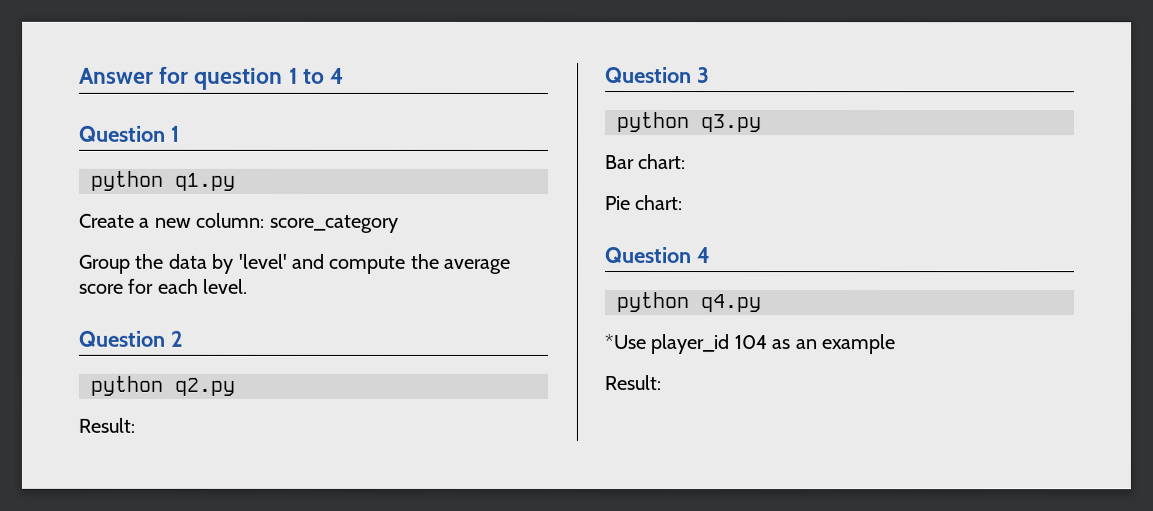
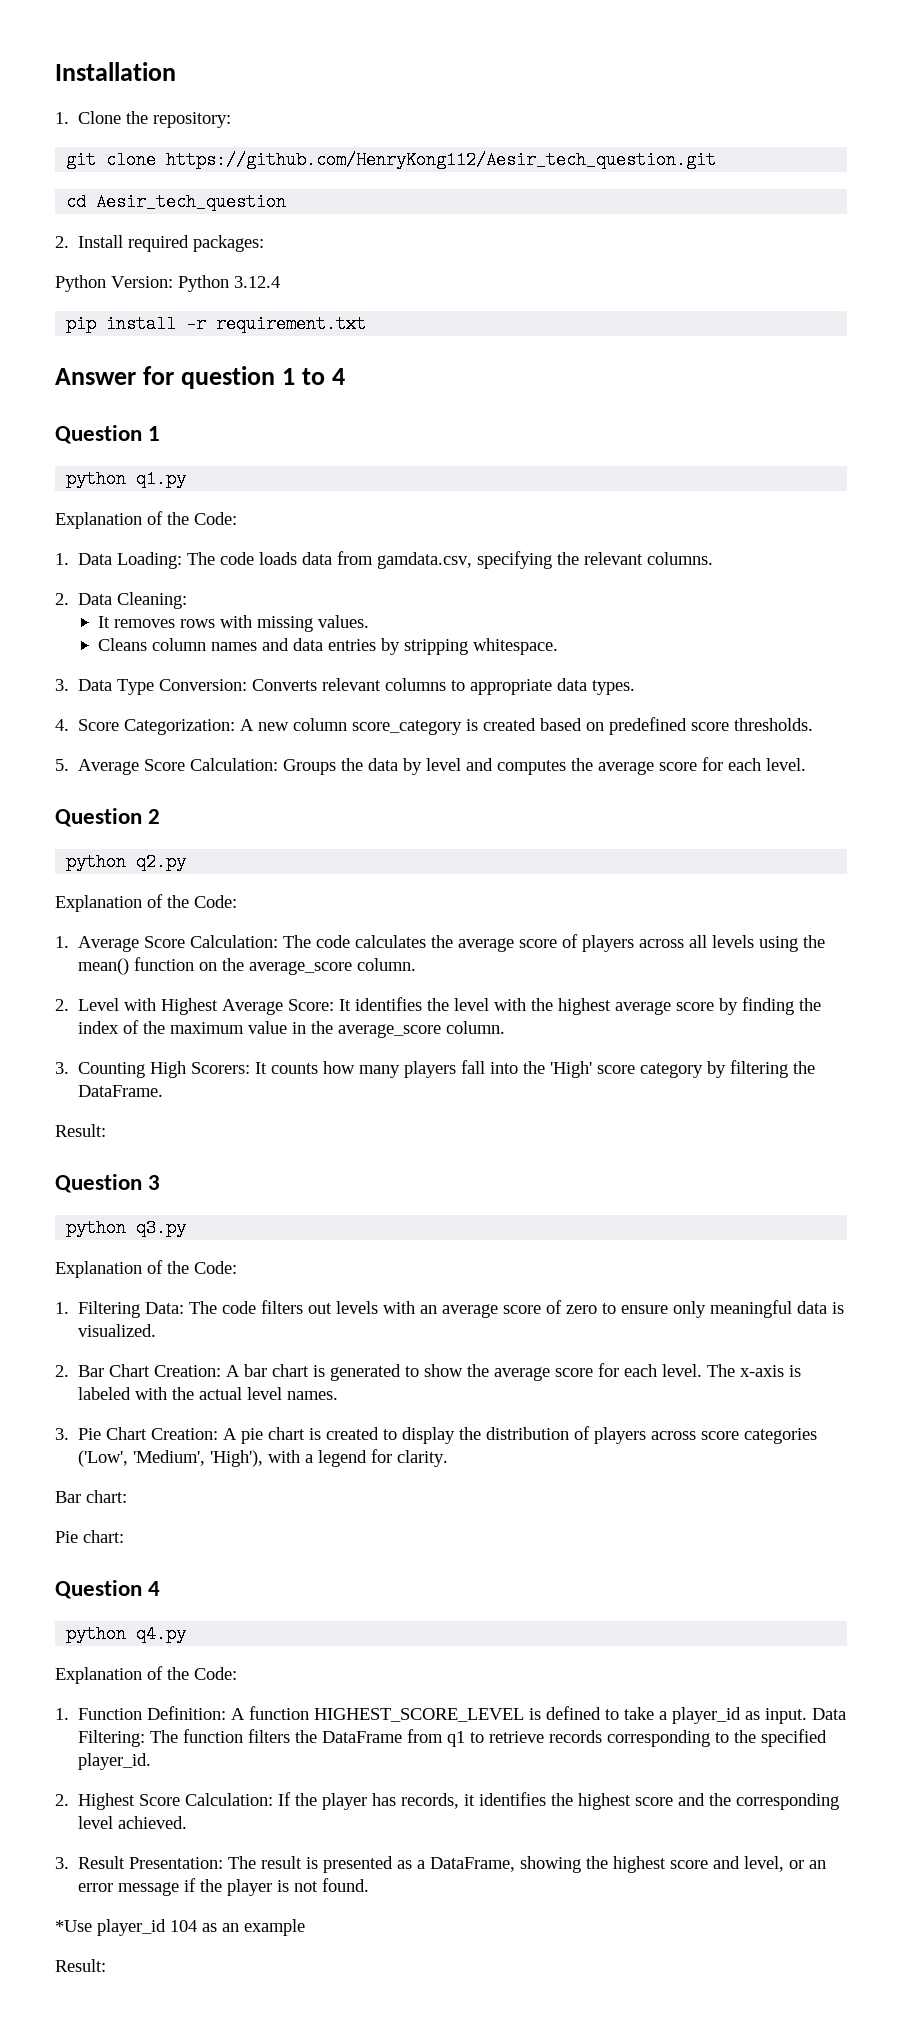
(79, 75) none -> [55,62,176,81] [55,111,232,128] [66,151,717,169] [66,193,287,211] [55,235,265,252] [55,275,280,292] [66,315,367,333] Installation // 1. Clone the repository: // git clone https://github.com/HenryKong112/Aesir_tech_question.git // cd Aesir_tech_question // 2. Install required packages: // Python Version: Python 3.12.4 // pip install -r requirement.txt //
[79,212,399,233] [78,253,406,274] Create a new column: score_category // Group the data by 'level' and compute -> [55,511,237,529] [55,551,714,569] [55,592,188,609] [97,615,369,632] [97,638,558,655] [55,678,636,695] [55,717,814,735] [55,758,567,775] Explanation of the Code: // 1. Data Loading: The code loads data from gamdata.csv, specifying the relevant columns. // 2. Data Cleaning: // It removes rows with missing values. // Cleans column names and data entries by stripping whitespace. // 3. Data Type Conversion: Converts relevant columns to appropriate data types. // 4. Score Categorization: A new column score_category is created based on predefined score thresholds. // 5. Average Score Calculation: Groups the data by level and computes
(235, 386) none -> [55,894,237,912] [55,934,826,952] [78,957,417,975] [55,997,822,1015] [78,1020,506,1038] [55,1060,816,1078] [78,1085,164,1097] // Explanation of the Code: // 1. Average Score Calculation: The code calculates the average score of players across all levels using the mean() function on the average_score column. // 2. Level with Highest Average Score: It identifies the level with the highest average score by finding the index of the maximum value in the average_score column. // 3. Counting High Scorers: It counts how many players fall into the 'High' score category by filtering the DataFrame.
(762, 123) none -> [55,1260,237,1278] [55,1300,845,1318] [78,1324,157,1337] [55,1363,802,1381] [78,1387,339,1400] [55,1426,818,1444] [78,1449,449,1467] // Explanation of the Code: // 1. Filtering Data: The code filters out levels with an average score of zero to ensure only meaningful data is visualized. // 2. Bar Chart Creation: A bar chart is generated to show the average score for each level. The x-axis is labeled with the actual level names. // 3. Pie Chart Creation: A pie chart is created to display the distribution of players across score categories ('Low', 'Medium', 'High'), with a legend for clarity.
(761, 303) none -> [55,1666,237,1684] [55,1706,847,1724] [78,1729,828,1747] [78,1753,152,1770] [55,1792,840,1810] [78,1816,188,1829] [55,1856,827,1873] [78,1878,370,1896] // Explanation of the Code: // 1. Function Definition: A function HIGHEST_SCORE_LEVEL is defined to take a player_id as input. Data Filtering: The function filters the DataFrame from q1 to retrieve records corresponding to the specified player_id. // 2. Highest Score Calculation: If the player has records, it identifies the highest score and the corresponding level achieved. // 3. Result Presentation: The result is presented as a DataFrame, showing the highest score and level, or an error message if the player is not found.

